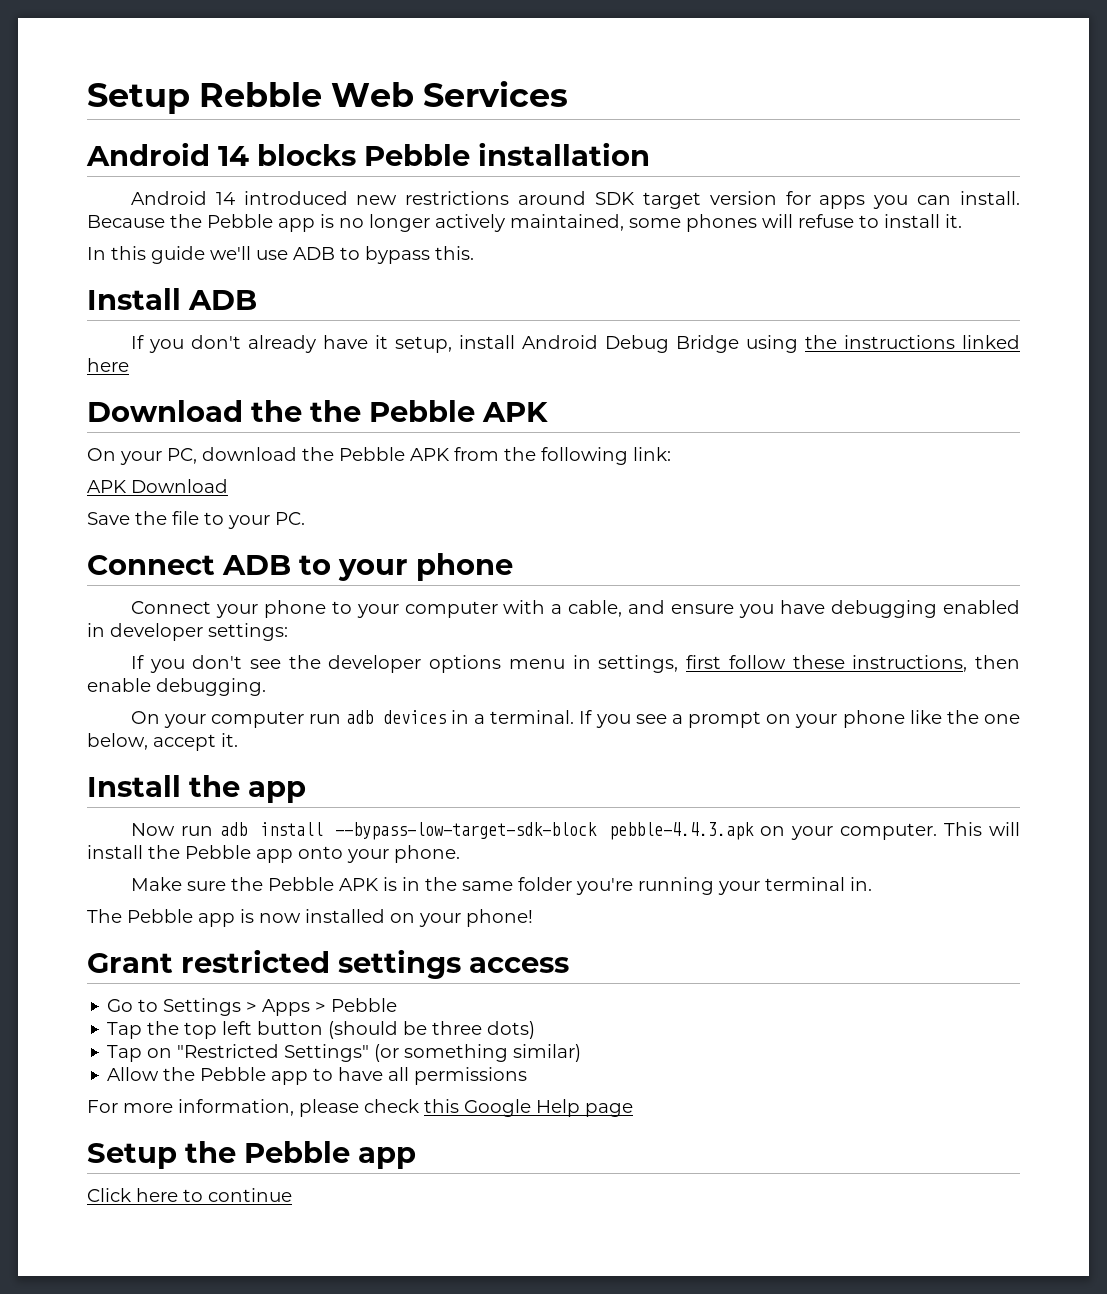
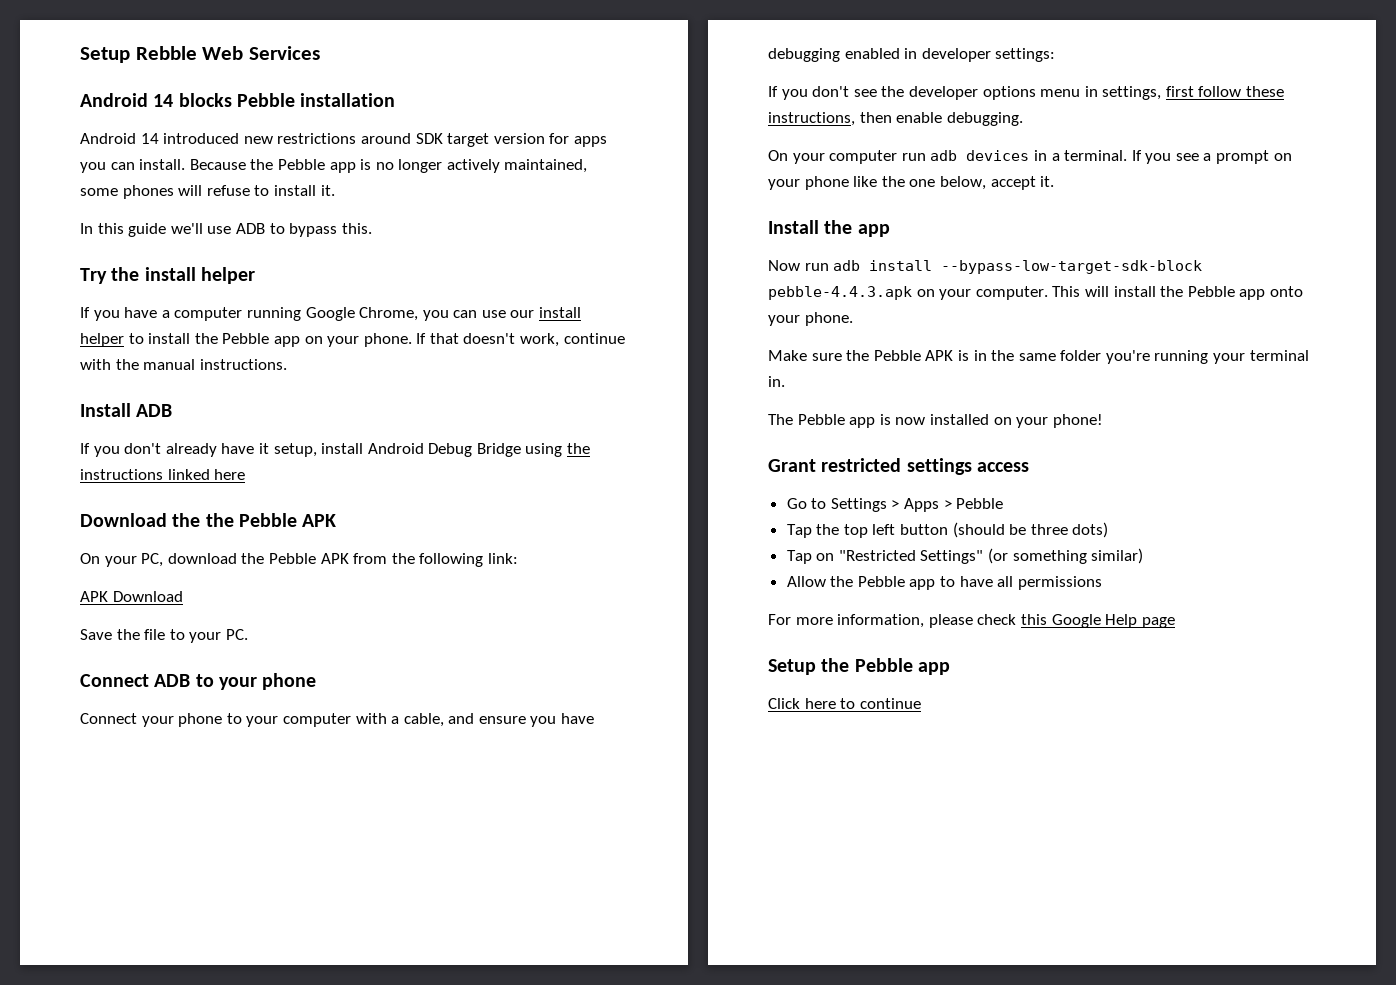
(474, 253) none -> [80,267,255,284] [80,307,582,321] [80,333,625,347] [80,359,287,370] // Try the install helper // If you have a computer running Google Chrome, you can use our install helper to install the Pebble app on your phone. If that doesn't work, continue with the manual instructions.

